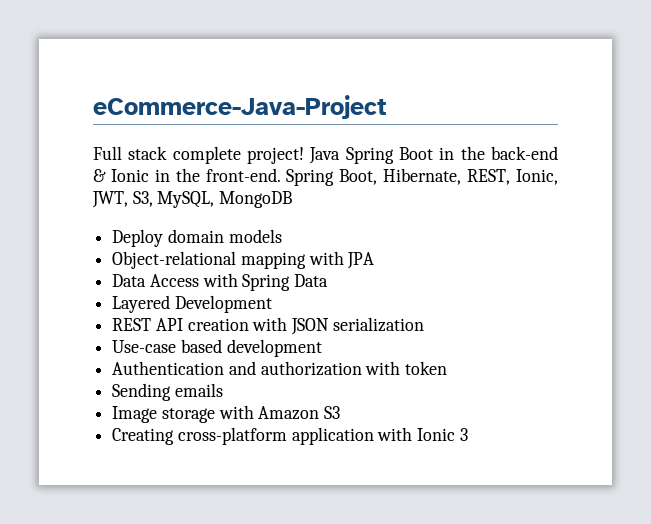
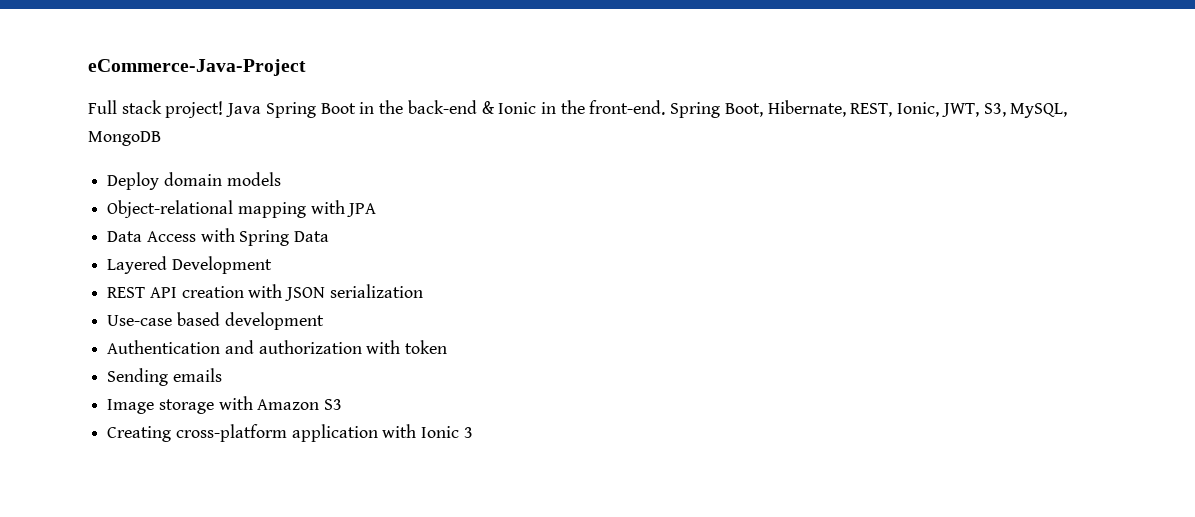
[172,146,241,164] complete -> (162, 107) none

